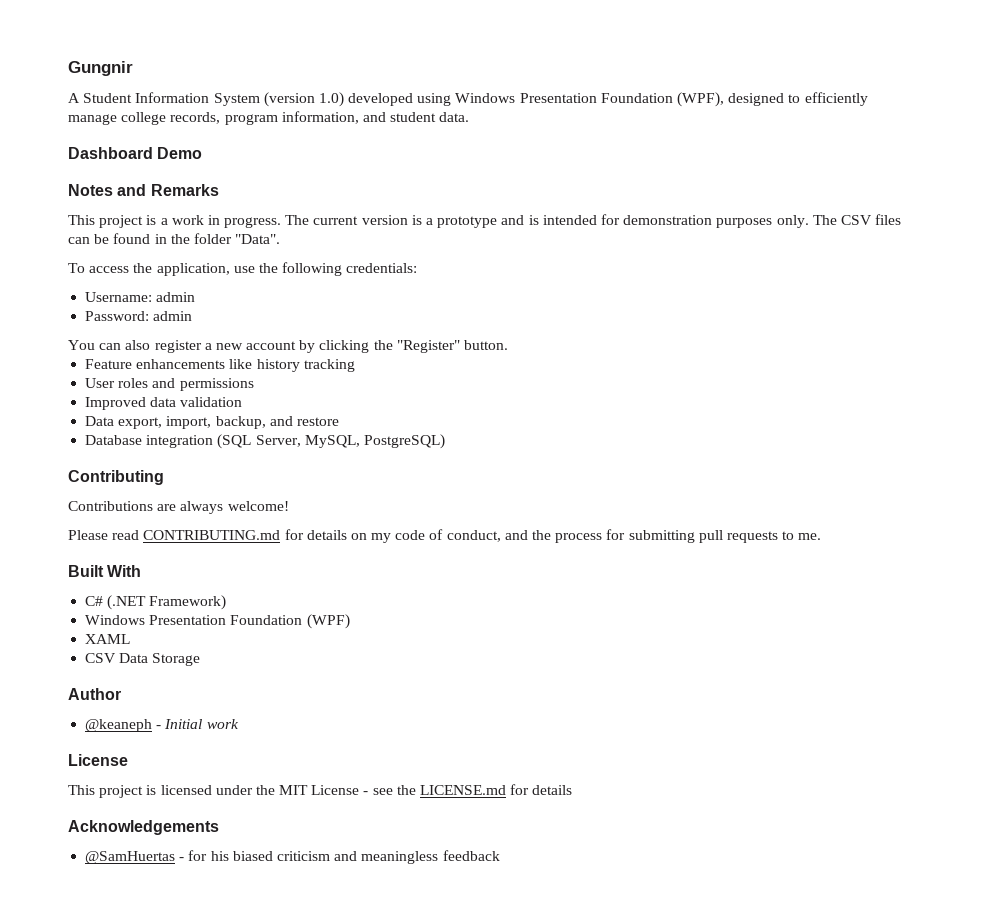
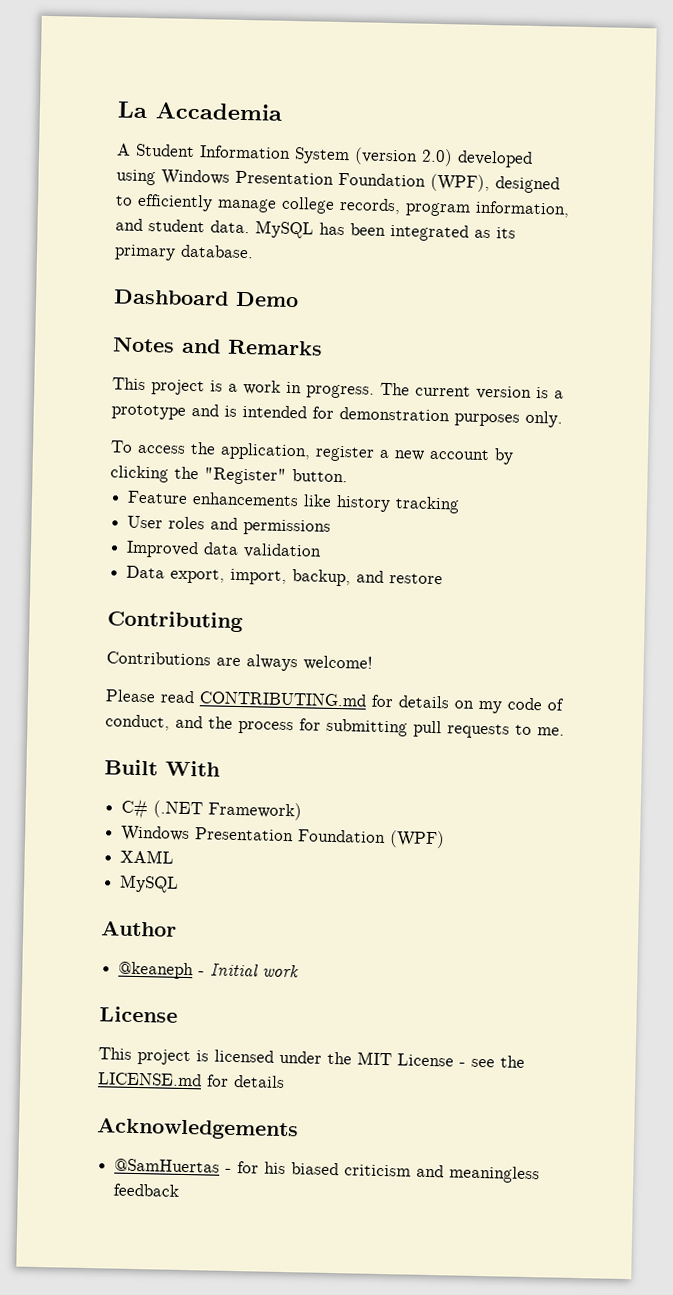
[68,61,133,76] Gungnir -> [117,101,283,121] La Accademia
[318,92,344,107] 1.0) -> [421,148,453,167] 2.0)
(470, 117) none -> [255,220,516,242] [114,244,254,261] MySQL has been integrated as its primary database.
[812,214,902,225] [68,233,281,244] [68,262,418,276] [85,292,196,302] [85,311,193,321] [68,340,151,350] The CSV files can be found in the folder "Data". // To access the application, use the following credentials: // Username: admin // Password: admin // You can also -> [110,440,311,461] // To access the application,
[85,434,445,449] // Database integration (SQL Server, MySQL, PostgreSQL) -> (444, 579) none
[85,653,201,666] CSV Data Storage -> [119,874,180,893] MySQL

